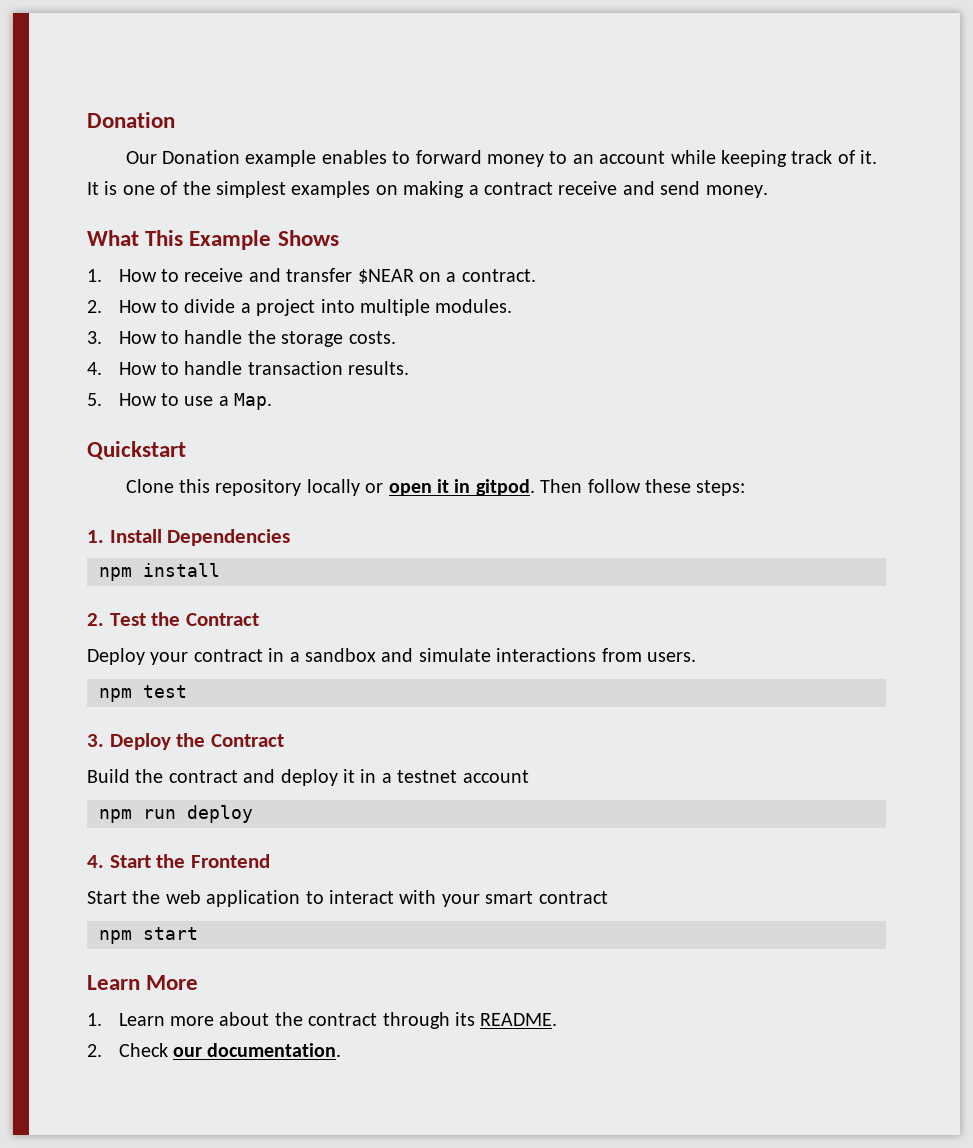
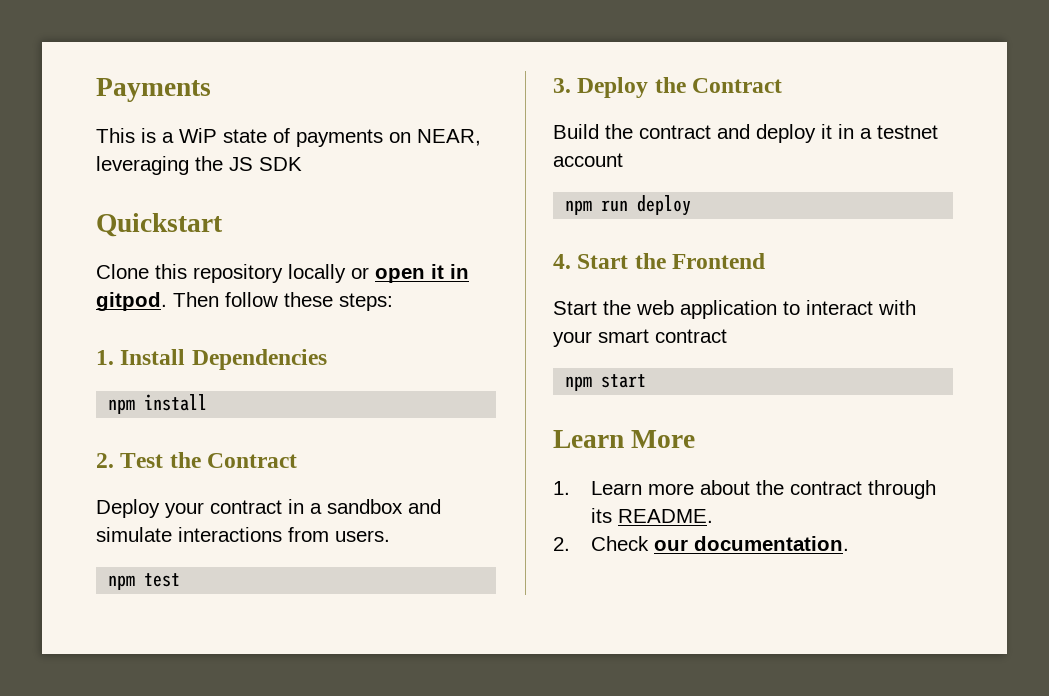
[87,112,175,128] [125,150,878,167] [87,181,768,198] [87,230,339,250] [87,268,536,284] [87,299,513,316] [87,330,396,347] [87,361,410,375] [87,393,273,410] Donation // Our Donation example enables to forward money to an account while keeping track of it. It is one of the simplest examples on making a contract receive and send money. // What This Example Shows // 1. How to receive and transfer $NEAR on a contract. // 2. How to divide a project into multiple modules. // 3. How to handle the storage costs. // 4. How to handle transaction results. // 5. How to use a Map. -> [96,78,211,102] [96,128,481,147] [96,156,302,175] Payments // This is a WiP state of payments on NEAR, leveraging the JS SDK

